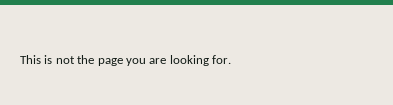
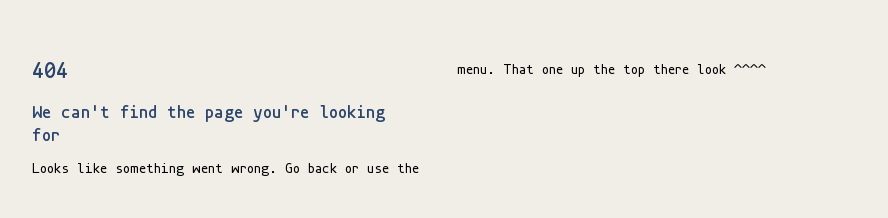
[20,55,231,66] This is not the page you are looking for. -> [32,62,68,78] [32,105,385,122] [32,128,60,141] [32,163,419,176] [457,64,766,77] 404 // We can't find the page you're looking for // Looks like something went wrong. Go back or use the menu. That one up the top there look ^^^^

